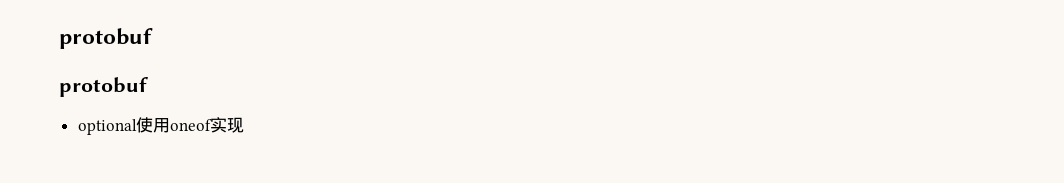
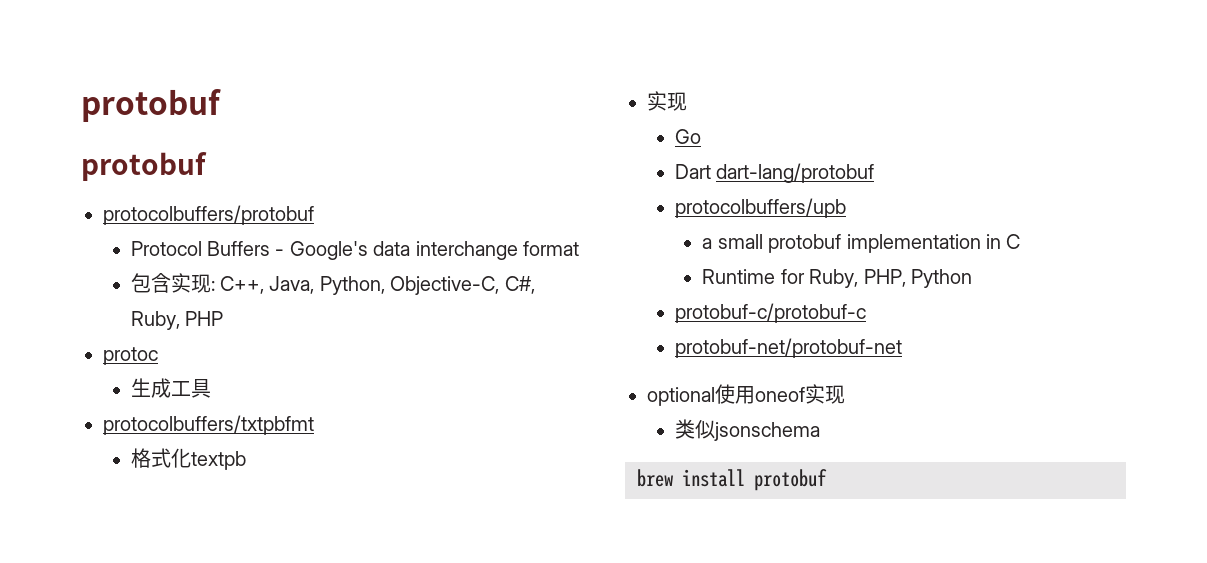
(148, 87) none -> [103,205,314,225] [130,241,580,260] [130,273,535,295] [130,311,224,330] [103,347,158,365] [130,378,211,398] [103,415,314,435] [130,448,246,470] [647,91,687,111] [674,129,701,144] [674,163,875,183] [674,198,846,218] [702,234,1021,253] [702,269,972,288] [674,303,866,323] [674,338,902,358] // protocolbuffers/protobuf // Protocol Buffers - Google's data interchange format // 包含实现: C++, Java, Python, Objective-C, C#, Ruby, PHP // protoc // 生成工具 // protocolbuffers/txtpbfmt // 格式化textpb // 实现 // Go // Dart dart-lang/protobuf // protocolbuffers/upb // a small protobuf implementation in C // Runtime for Ruby, PHP, Python // protobuf-c/protobuf-c // protobuf-net/protobuf-net
(244, 125) none -> [674,419,820,441] [637,469,827,491] // 类似jsonschema // brew install protobuf

